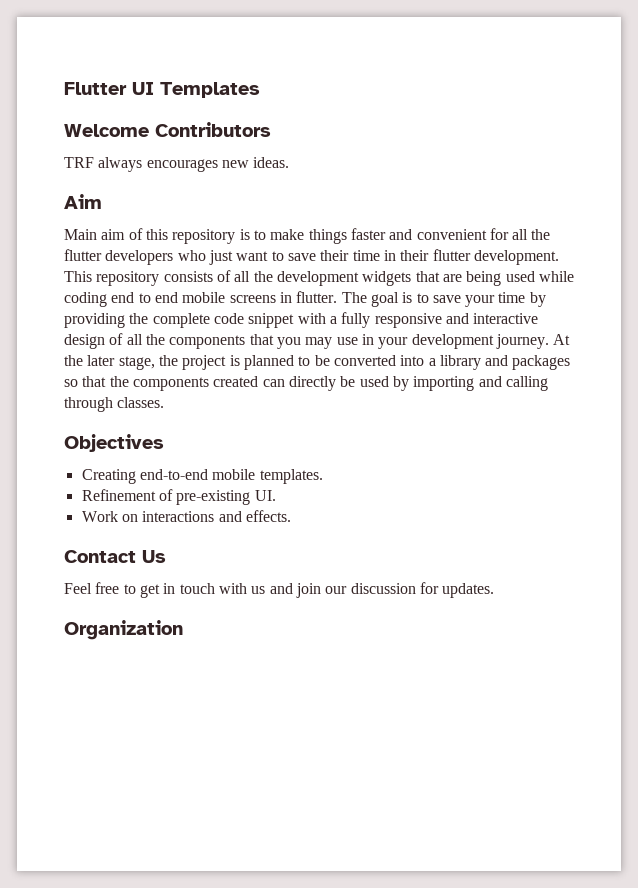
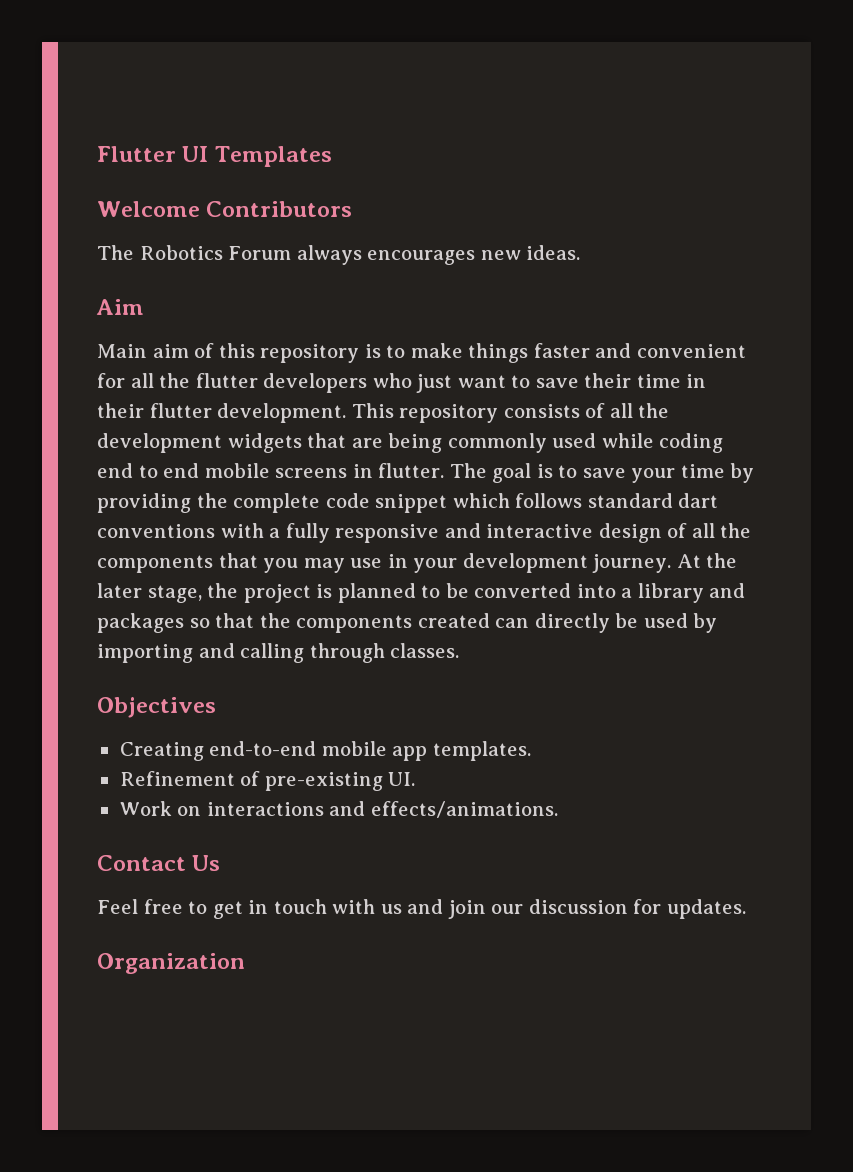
[64,157,94,168] TRF -> [97,245,292,260] The Robotics Forum
(502, 278) none -> [447,433,547,453] commonly
(295, 320) none -> [452,493,719,508] [97,524,215,538] which follows standard dart conventions
(256, 474) none -> [392,746,428,761] app
[245,510,291,522] effects. -> [370,801,558,818] effects/animations.

